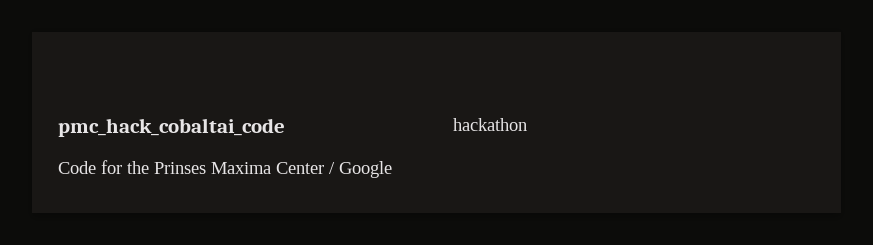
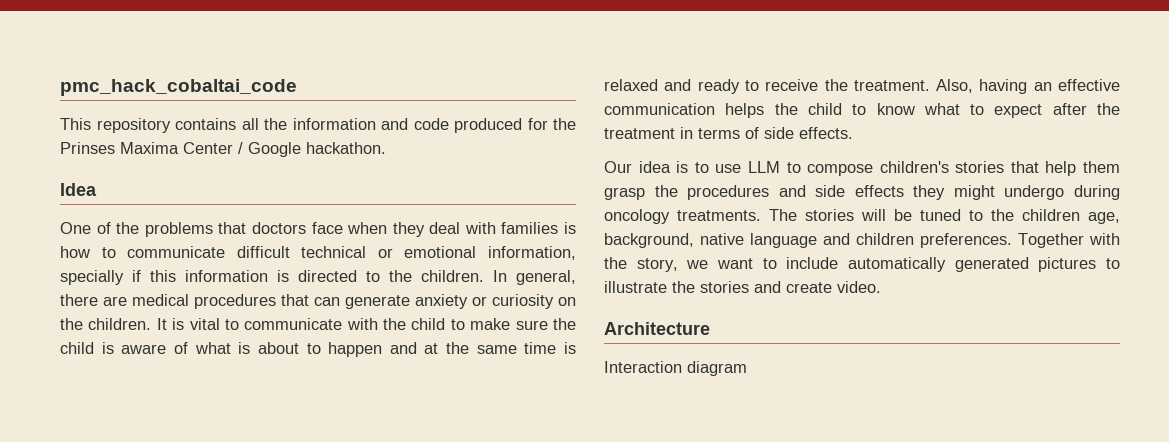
[58,161,96,174] Code -> [60,118,522,133] This repository contains all the information and code produced
[453,118,527,131] hackathon -> [306,142,386,154] [60,183,97,196] [60,222,576,237] [60,246,576,260] [60,270,576,285] [60,294,576,309] [60,318,576,330] [60,342,577,357] [604,79,1120,94] [604,103,1120,118] [604,127,853,139] [604,161,1120,176] [604,185,1120,200] [604,209,1120,224] [604,233,1120,248] [604,257,1120,272] [604,281,881,293] [604,322,710,335] [604,361,747,376] hackathon. // Idea // One of the problems that doctors face when they deal with families is how to communicate difficult technical or emotional information, specially if this information is directed to the children. In general, there are medical procedures that can generate anxiety or curiosity on the children. It is vital to communicate with the child to make sure the child is aware of what is about to happen and at the same time is relaxed and ready to receive the treatment. Also, having an effective communication helps the child to know what to expect after the treatment in terms of side effects. // Our idea is to use LLM to compose children's stories that help them grasp the procedures and side effects they might undergo during oncology treatments. The stories will be tuned to the children age, background, native language and children preferences. Together with the story, we want to include automatically generated pictures to illustrate the stories and create video. // Architecture // Interaction diagram

